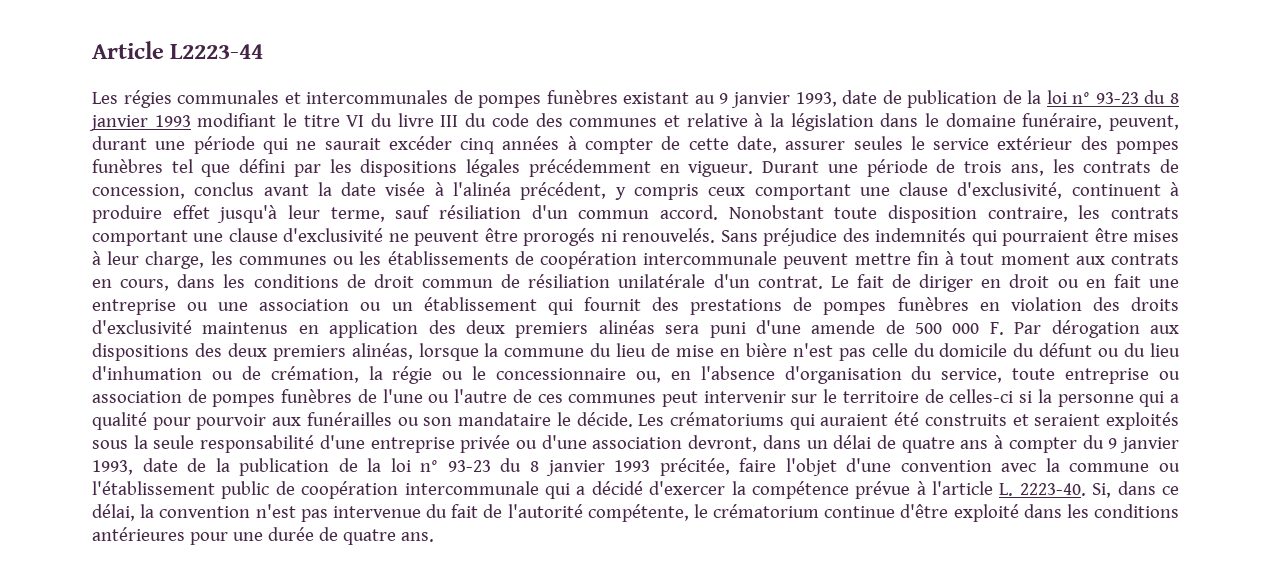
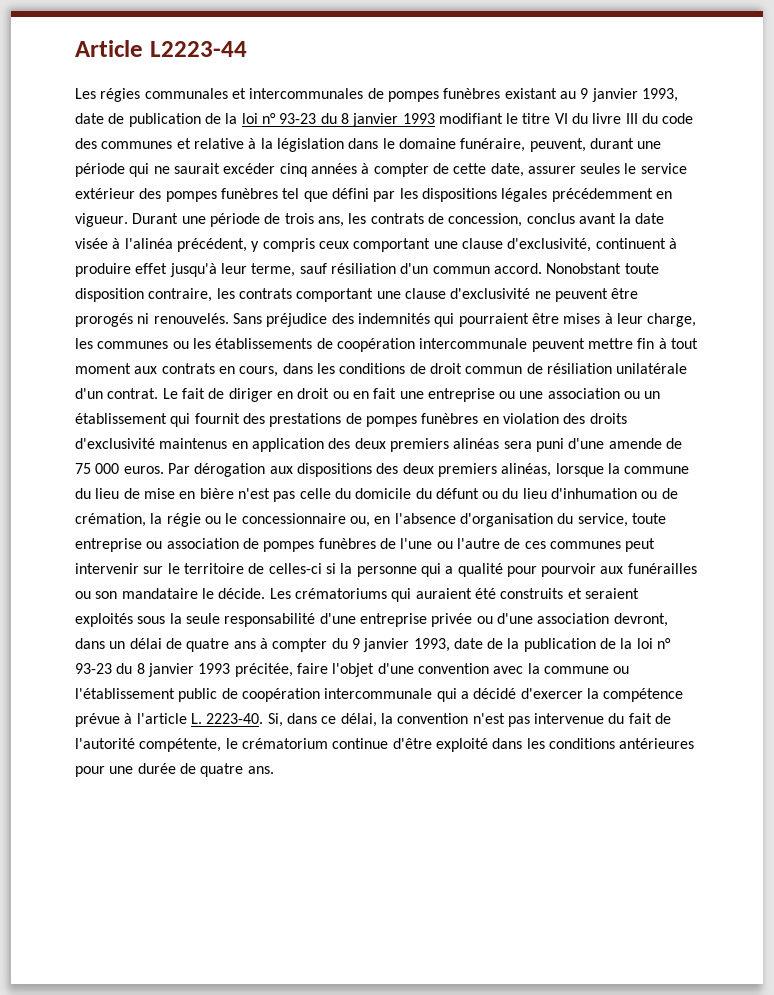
[915,322,1004,335] 500 000 F. -> [75,463,164,474] 75 000 euros.

